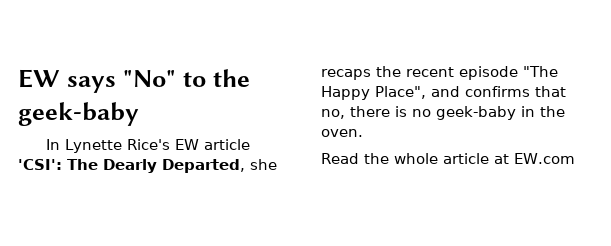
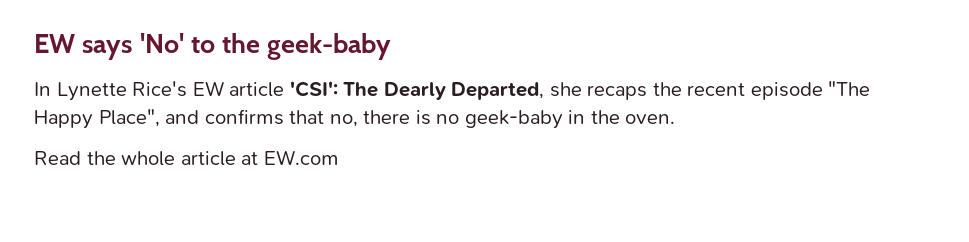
[122,70,176,87] "No" -> [139,33,184,53] 'No'

